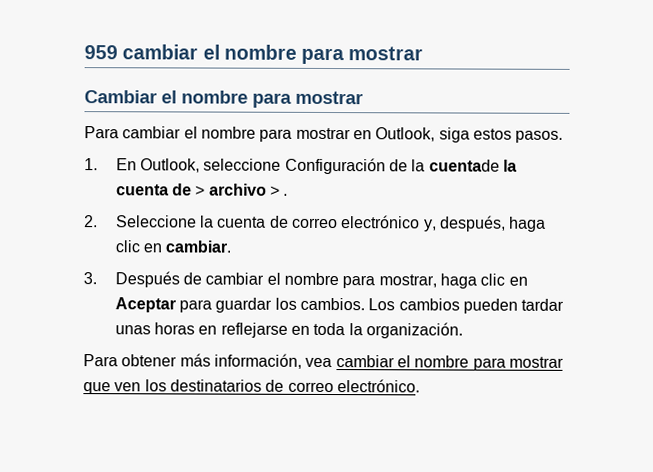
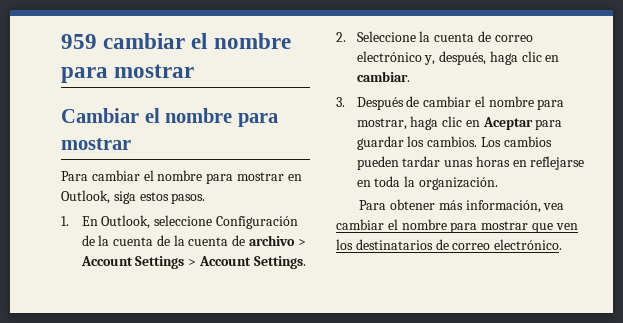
[428,159,517,172] [115,183,206,196] cuentade la cuenta de > -> [113,235,246,246] cuenta de la cuenta de
[283,193,289,196] . -> [80,256,306,269] Account Settings > Account Settings.

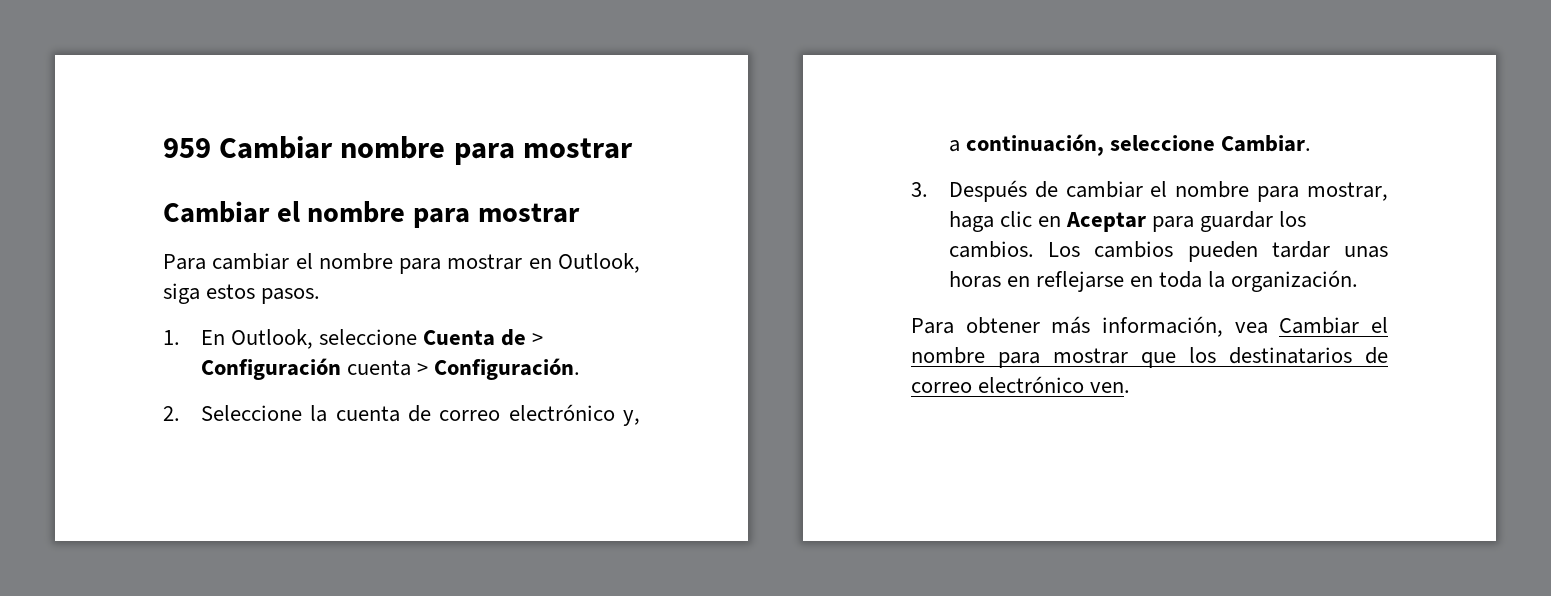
[103,33,208,49] cambiar el -> [219,136,334,159] Cambiar
[215,216,298,229] [81,235,306,246] [80,256,306,269] Configuración de la cuenta de la cuenta de archivo > Account Settings > Account Settings. -> [422,329,544,346] [200,358,580,380] Cuenta de > Configuración cuenta > Configuración.
[439,51,560,65] [356,71,410,82] después, haga clic en cambiar. -> [948,134,1311,156] a continuación, seleccione Cambiar.
[336,219,384,230] cambiar -> [1279,317,1360,334] Cambiar
[555,223,578,230] ven -> (1176, 360) none
[494,239,563,250] electrónico. -> [978,376,1131,393] electrónico ven.

